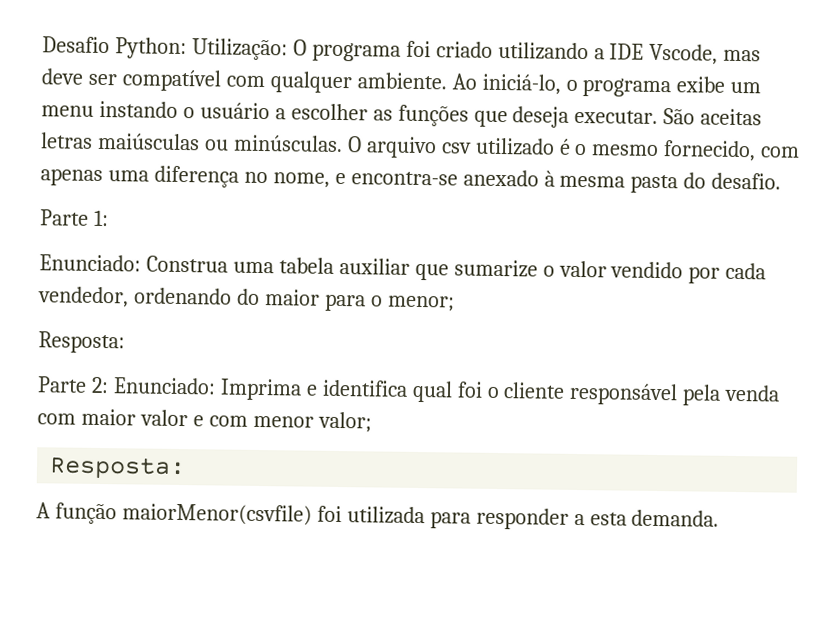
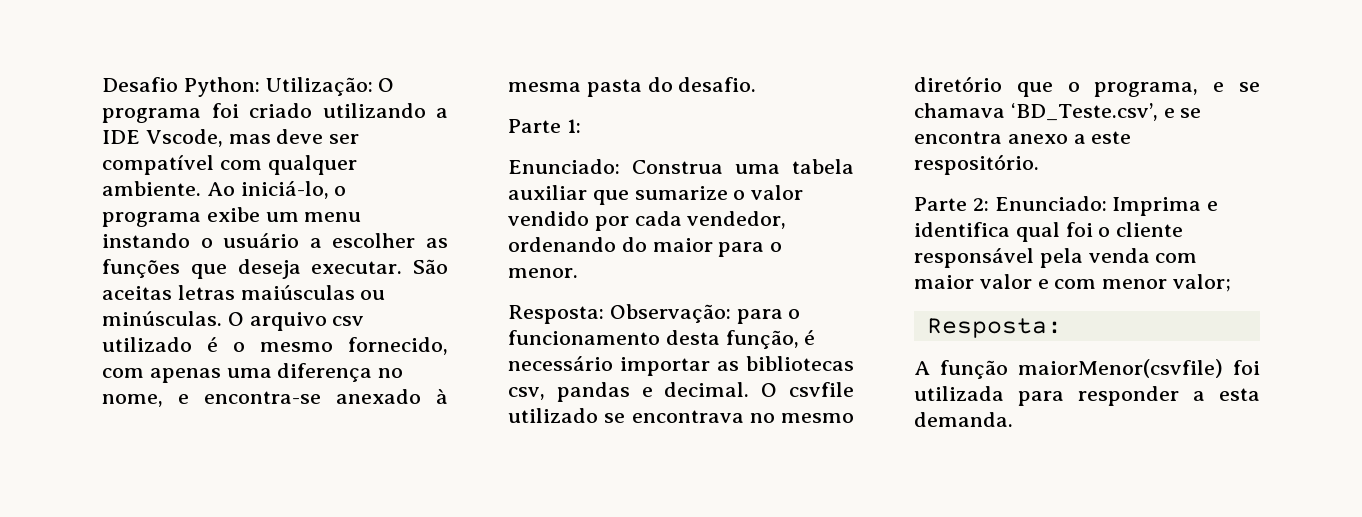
[386,295,455,312] [38,331,125,354] menor; // Resposta: -> [508,268,578,278] [508,304,801,324] [508,330,816,349] [508,356,854,376] [508,382,854,402] [508,408,854,423] [914,76,1260,97] [914,103,1202,121] [914,131,1132,144] [914,154,1039,175] menor. // Resposta: Observação: para o funcionamento desta função, é necessário importar as bibliotecas csv, pandas e decimal. O csvfile utilizado se encontrava no mesmo diretório que o programa, e se chamava ‘BD_Teste.csv’, e se encontra anexo a este respositório.

